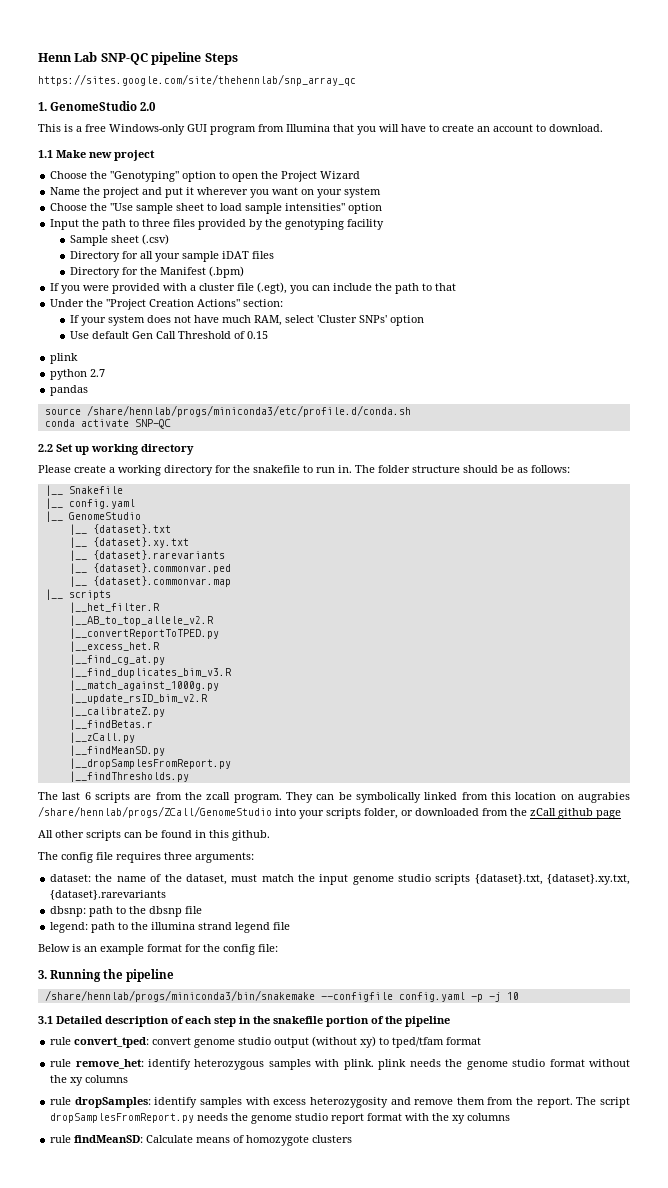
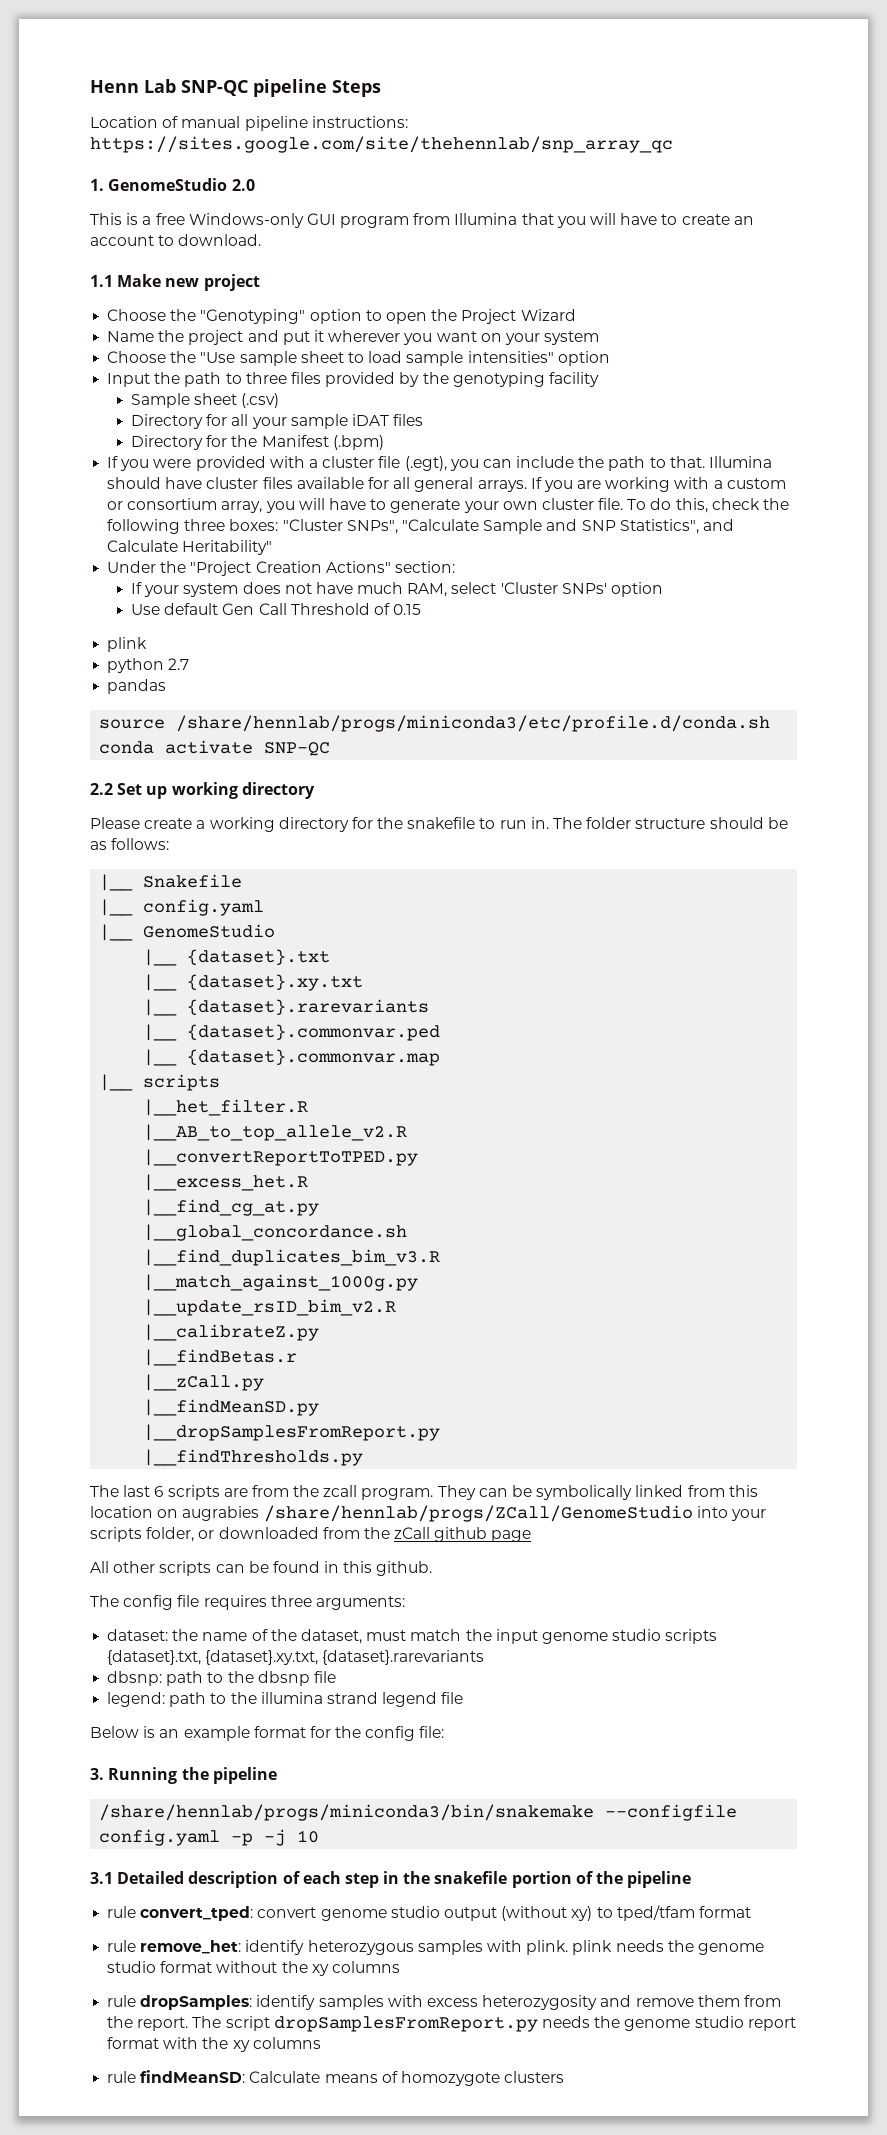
(238, 59) none -> [90,116,408,131] Location of manual pipeline instructions:
[435,283,457,291] that -> [669,456,773,468] [107,477,786,492] [107,498,790,513] [107,519,734,534] [107,540,273,555] that. Illumina should have cluster files available for all general arrays. If you are working with a custom or consortium array, you will have to generate your own cluster file. To do this, check the following three boxes: "Cluster SNPs", "Calculate Sample and SNP Statistics", and Calculate Heritability"
(165, 659) none -> [143,1224,408,1241] // |__global_concordance.sh

